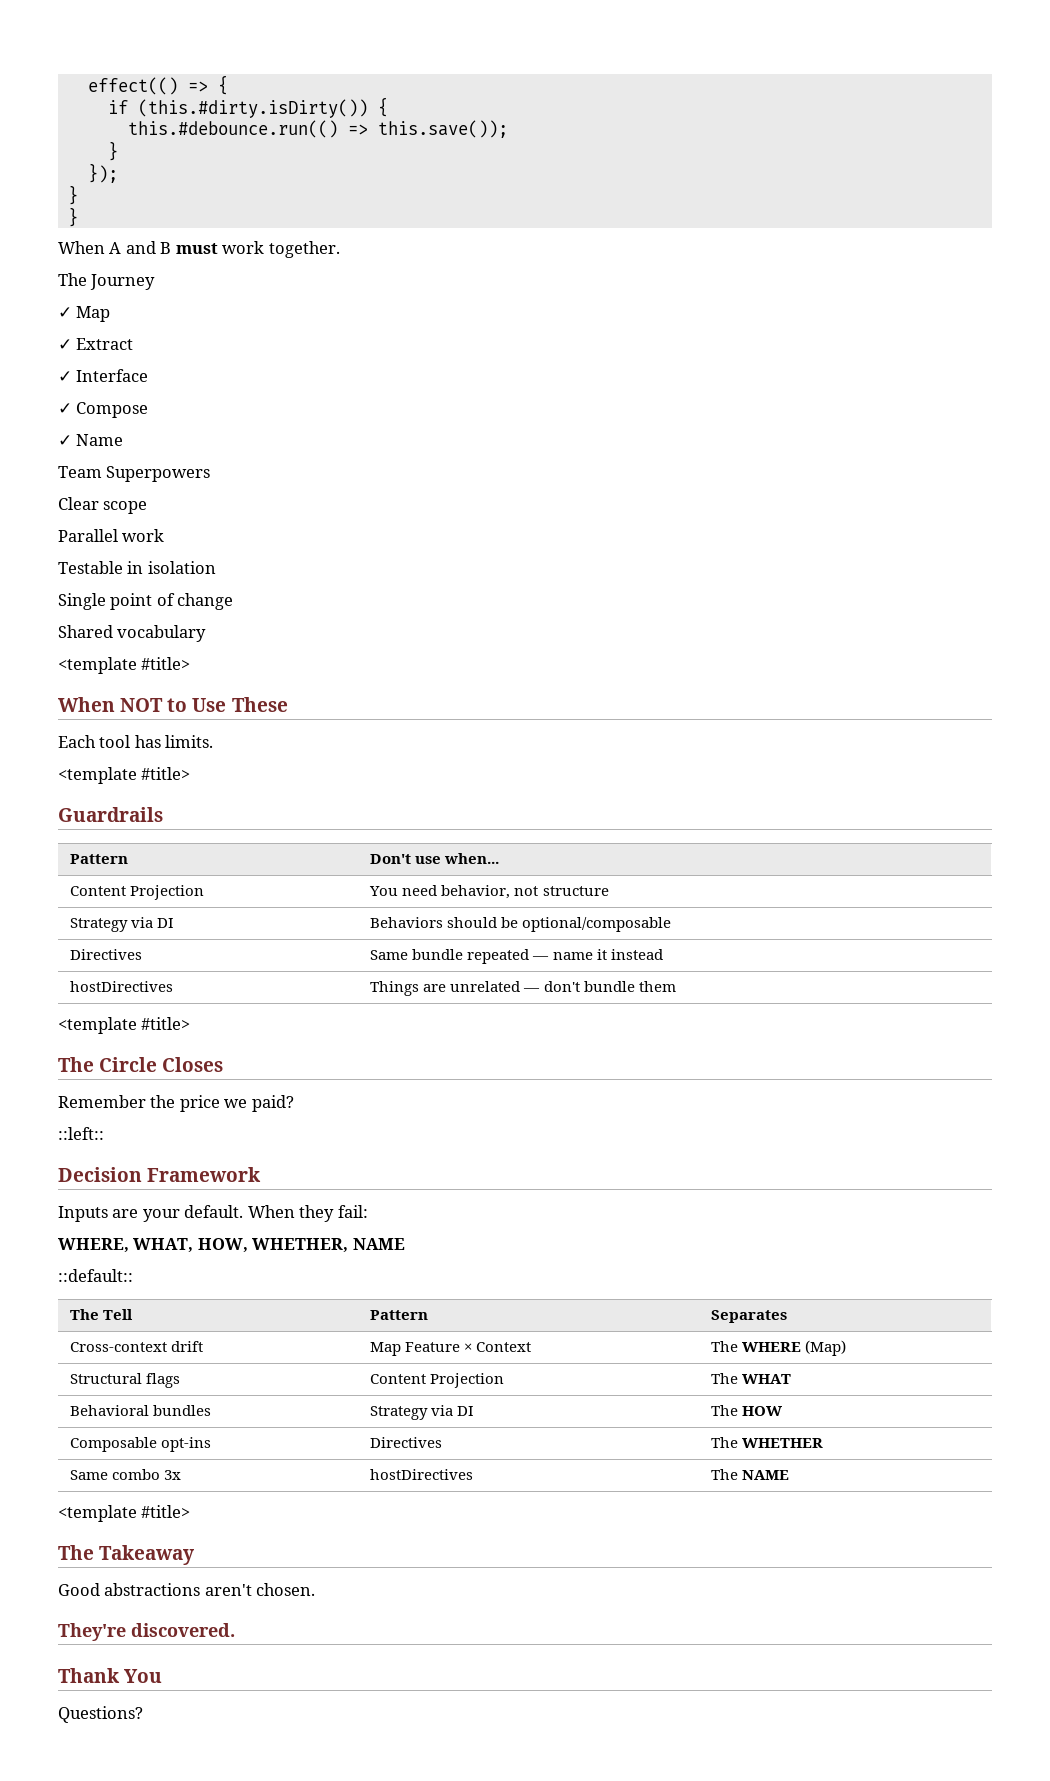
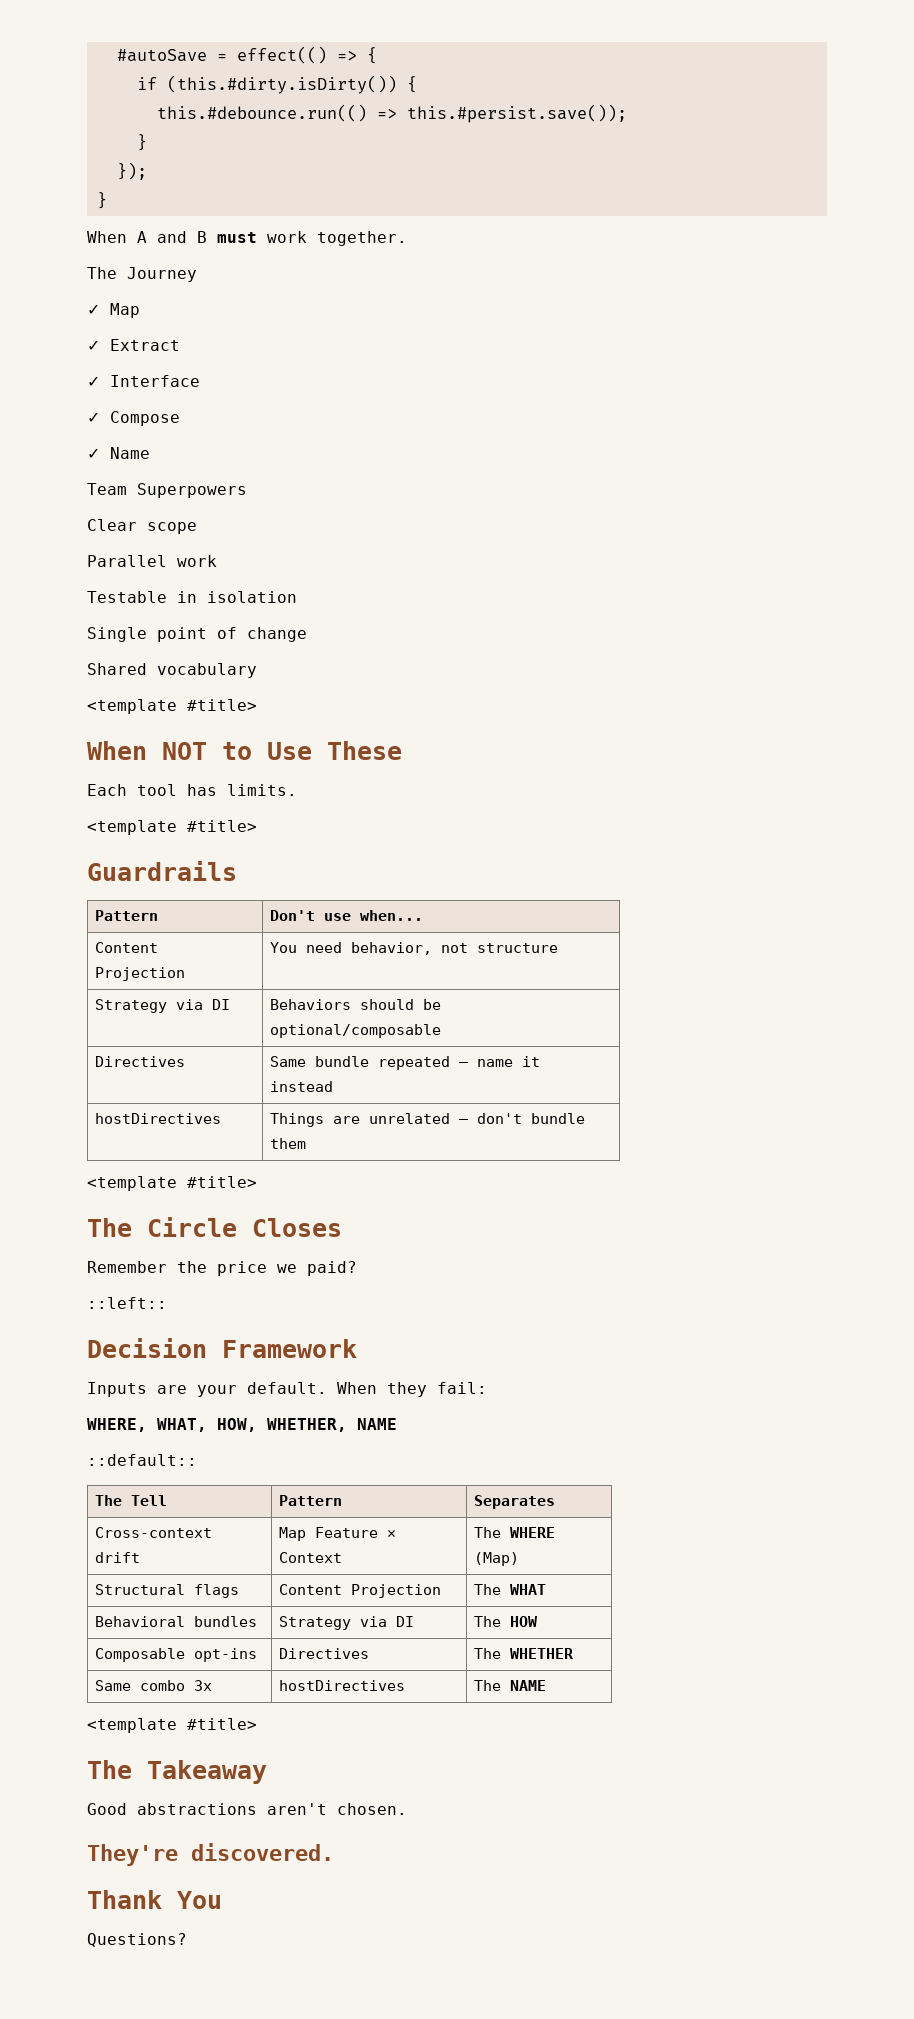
(87, 86) none -> [116,49,227,62] #autoSave =
[377,120,508,138] this.save()); -> [406,104,627,123] this.#persist.save());
[67,207,78,227] // } -> (107, 200) none

